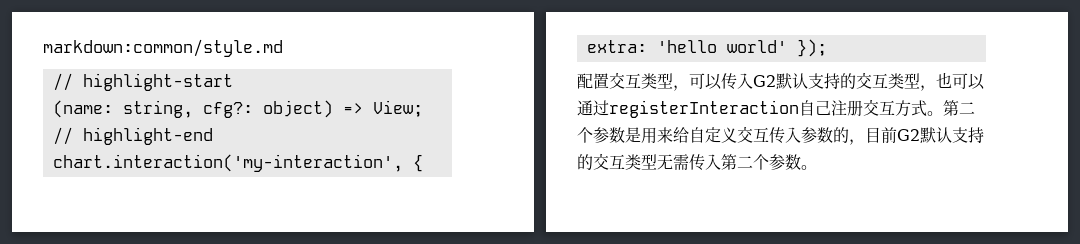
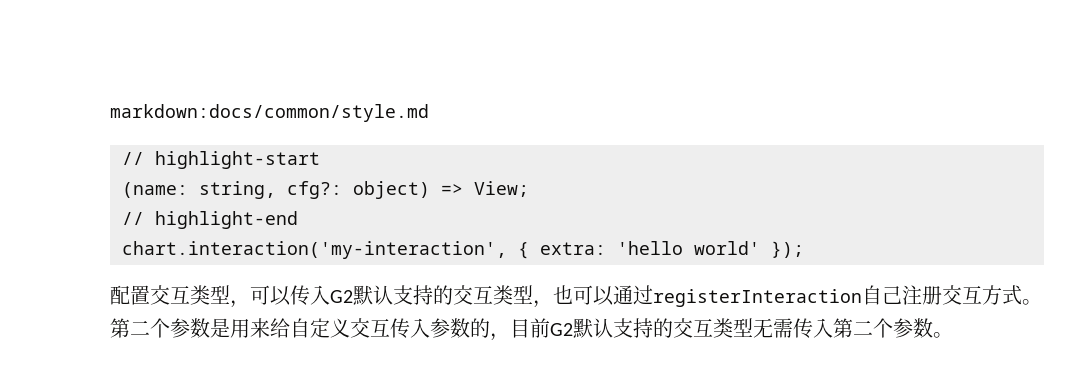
[43,39,283,57] markdown:common/style.md -> [110,104,429,122] markdown:docs/common/style.md

